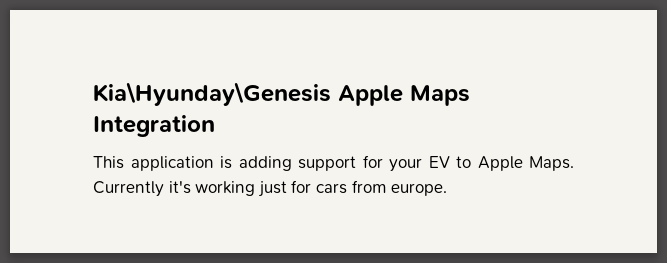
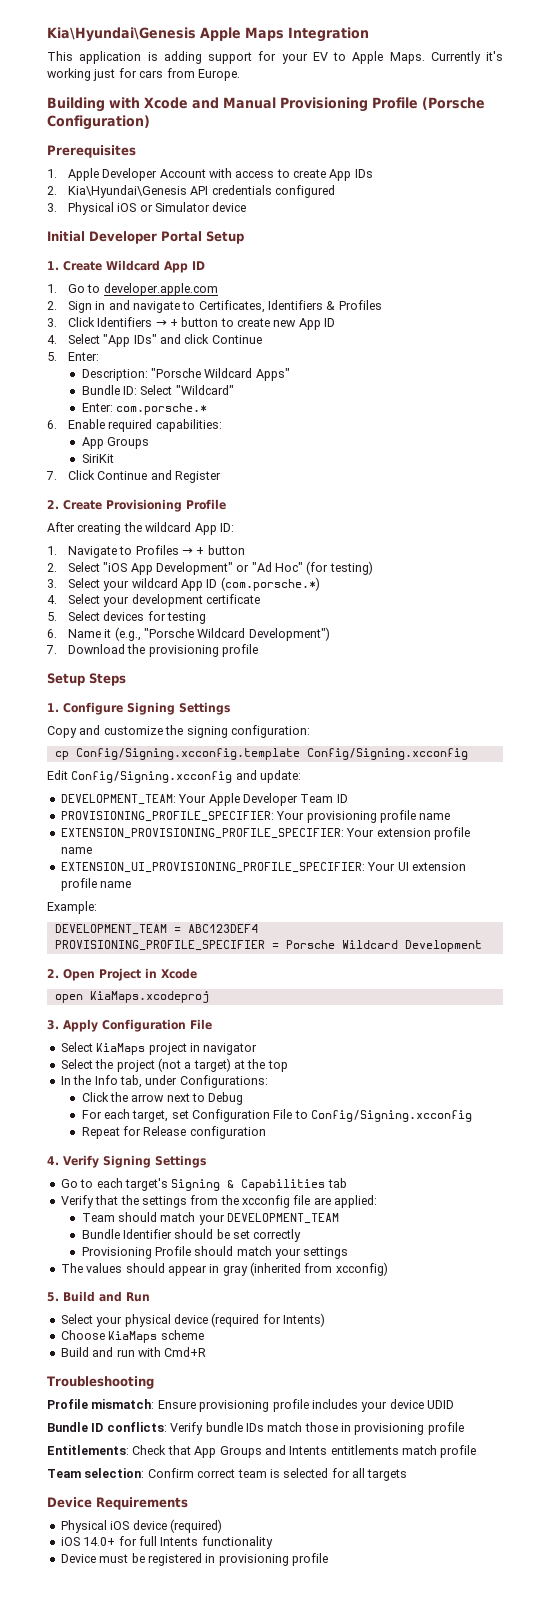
[93,82,331,106] Kia\Hyunday\Genesis -> [47,27,196,42] Kia\Hyundai\Genesis
[391,183,448,196] europe. -> [197,69,240,81] [47,97,485,112] [47,115,150,130] [47,145,136,158] [47,168,373,181] [47,185,335,198] [47,202,247,215] [47,231,244,244] [47,260,205,273] [47,283,218,296] [47,300,382,313] [47,317,336,330] [47,334,262,347] [47,352,99,361] [81,368,290,381] [81,385,234,395] [81,403,207,415] [47,419,222,432] [81,437,149,449] [81,454,114,463] [46,470,221,483] [47,499,226,512] [47,522,234,535] [47,545,245,558] [47,561,373,575] [47,577,320,591] [47,594,260,607] [47,611,206,624] [47,627,330,641] [46,644,258,657] [47,673,126,686] [47,702,230,715] [47,725,310,738] [54,748,468,760] [47,770,302,783] [60,793,348,806] [60,810,451,823] [60,827,470,840] [60,847,92,854] [60,862,466,873] [60,878,132,891] [47,901,97,914] [54,924,258,935] [54,940,482,952] [47,968,197,981] [54,991,209,1003] [47,1019,212,1032] [60,1042,258,1055] [60,1058,288,1072] [60,1075,268,1088] [81,1092,244,1105] [81,1109,473,1122] [81,1126,266,1139] [47,1155,206,1168] [60,1178,347,1191] [60,1195,378,1208] [81,1212,340,1225] [81,1229,302,1242] [81,1246,349,1259] [60,1262,388,1276] [47,1291,150,1302] [60,1313,325,1327] [60,1330,204,1343] [60,1347,207,1357] [47,1376,154,1389] [47,1399,454,1412] [47,1422,464,1435] [47,1445,477,1458] [47,1468,408,1481] [47,1497,188,1510] [60,1519,222,1533] [60,1536,273,1549] [60,1553,328,1566] Europe. // Building with Xcode and Manual Provisioning Profile (Porsche Configuration) // Prerequisites // 1. Apple Developer Account with access to create App IDs // 2. Kia\Hyundai\Genesis API credentials configured // 3. Physical iOS or Simulator device // Initial Developer Portal Setup // 1. Create Wildcard App ID // 1. Go to developer.apple.com // 2. Sign in and navigate to Certificates, Identifiers & Profiles // 3. Click Identifiers → + button to create new App ID // 4. Select "App IDs" and click Continue // 5. Enter: // Description: "Porsche Wildcard Apps" // Bundle ID: Select "Wildcard" // Enter: com.porsche.* // 6. Enable required capabilities: // App Groups // SiriKit // 7. Click Continue and Register // 2. Create Provisioning Profile // After creating the wildcard App ID: // 1. Navigate to Profiles → + button // 2. Select "iOS App Development" or "Ad Hoc" (for testing) // 3. Select your wildcard App ID (com.porsche.*) // 4. Select your development certificate // 5. Select devices for testing // 6. Name it (e.g., "Porsche Wildcard Development") // 7. Download the provisioning profile // Setup Steps // 1. Configure Signing Settings // Copy and customize the signing configuration: // cp Config/Signing.xcconfig.template Config/Signing.xcconfig // Edit Config/Signing.xcconfig and update: // DEVELOPMENT_TEAM: Your Apple Developer Team ID // PROVISIONING_PROFILE_SPECIFIER: Your provisioning profile name // EXTENSION_PROVISIONING_PROFILE_SPECIFIER: Your extension profile name // EXTENSION_UI_PROVISIONING_PROFILE_SPECIFIER: Your UI extension profile name // Example: // DEVELOPMENT_TEAM = ABC123DEF4 // PROVISIONING_PROFILE_SPECIFIER = Porsche Wildcard Development // 2. Open Project in Xcode // open KiaMaps.xcodeproj // 3. Apply Configuration File // Select KiaMaps project in navigator // Select the project (not a target) at the top // In the Info tab, under Configurations: // Click the arrow next to Debug // For each target, set Configuration File to Config/Signing.xcconfig // Repeat for Release configuration // 4. Verify Signing Settings // Go to each target's Signing & Capabilities tab // Verify that the settings from the xcconfig file are applied: // Team should match your DEVELOPMENT_TEAM // Bundle Identifier should be set correctly // Provisioning Profile should match your settings // The values should appear in gray (inherited from xcconfig) // 5. Build and Run // Select your physical device (required for Intents) // Choose KiaMaps scheme // Build and run with Cmd+R // Troubleshooting // Profile mismatch: Ensure provisioning profile includes your device UDID // Bundle ID conflicts: Verify bundle IDs match those in provisioning profile // Entitlements: Check that App Groups and Intents entitlements match profile // Team selection: Confirm correct team is selected for all targets // Device Requirements // Physical iOS device (required) // iOS 14.0+ for full Intents functionality // Device must be registered in provisioning profile

